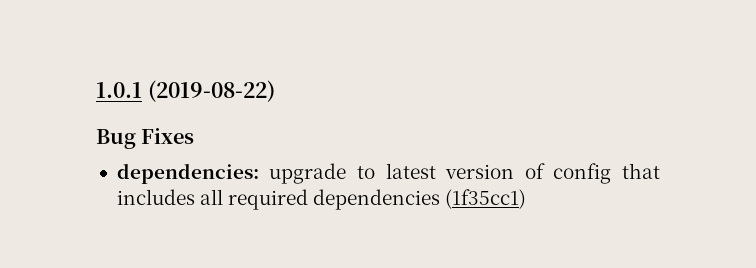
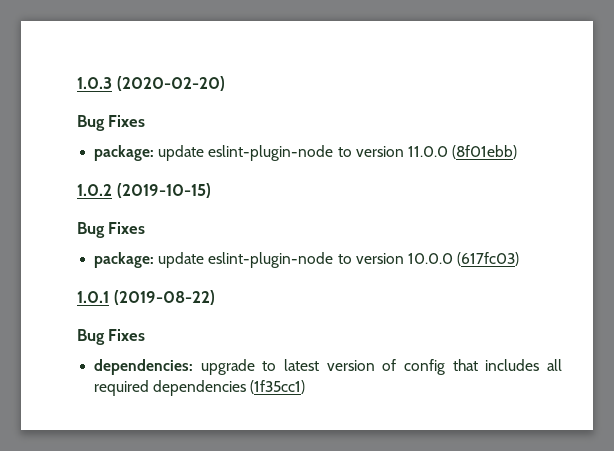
(96, 90) none -> [77,76,225,91] [77,115,146,131] [94,145,518,161] [77,183,211,198] [77,222,146,238] [94,252,520,268] 1.0.3 (2020-02-20) // Bug Fixes // package: update eslint-plugin-node to version 11.0.0 (8f01ebb) // 1.0.2 (2019-10-15) // Bug Fixes // package: update eslint-plugin-node to version 10.0.0 (617fc03) //

